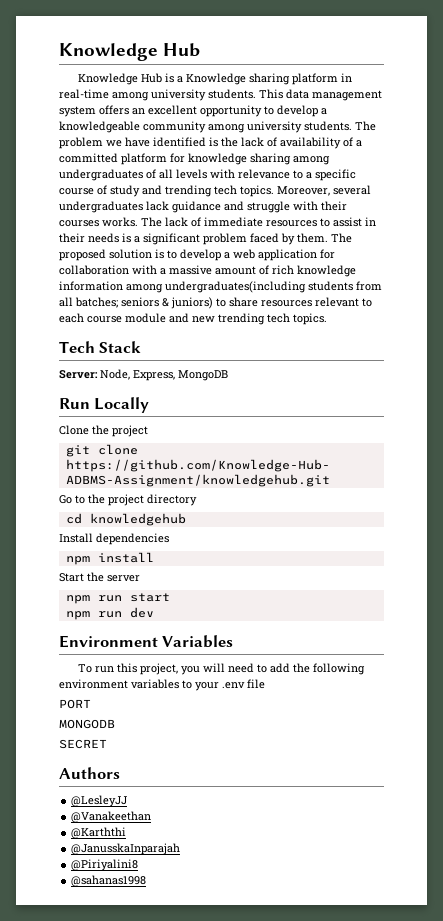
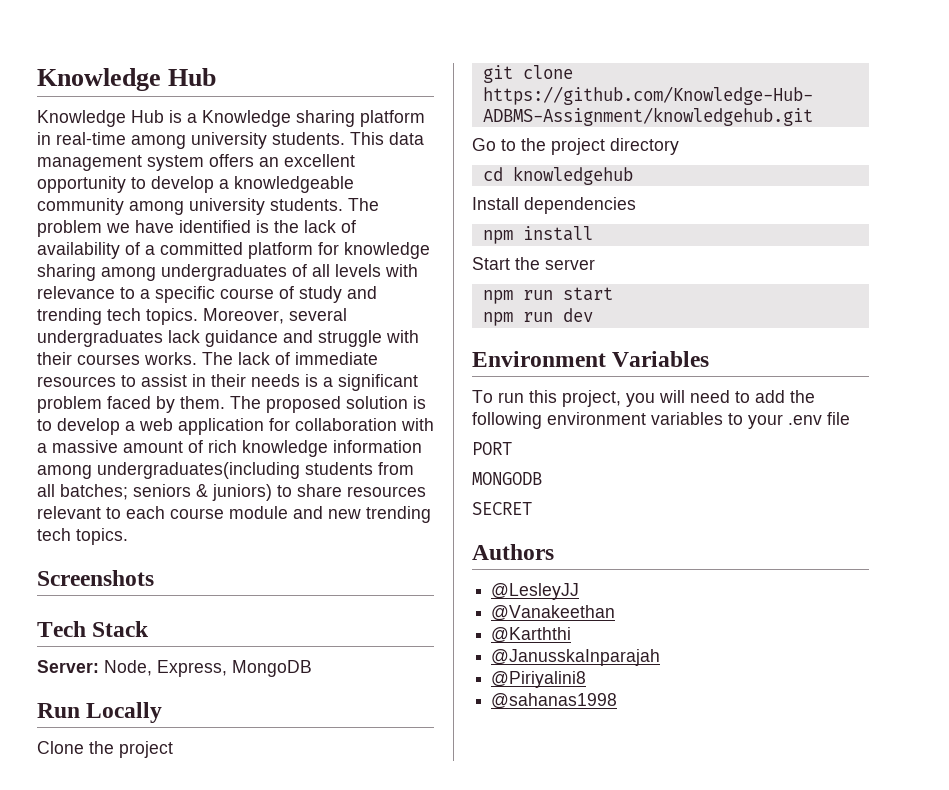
(327, 319) none -> [37,570,154,586] // Screenshots

